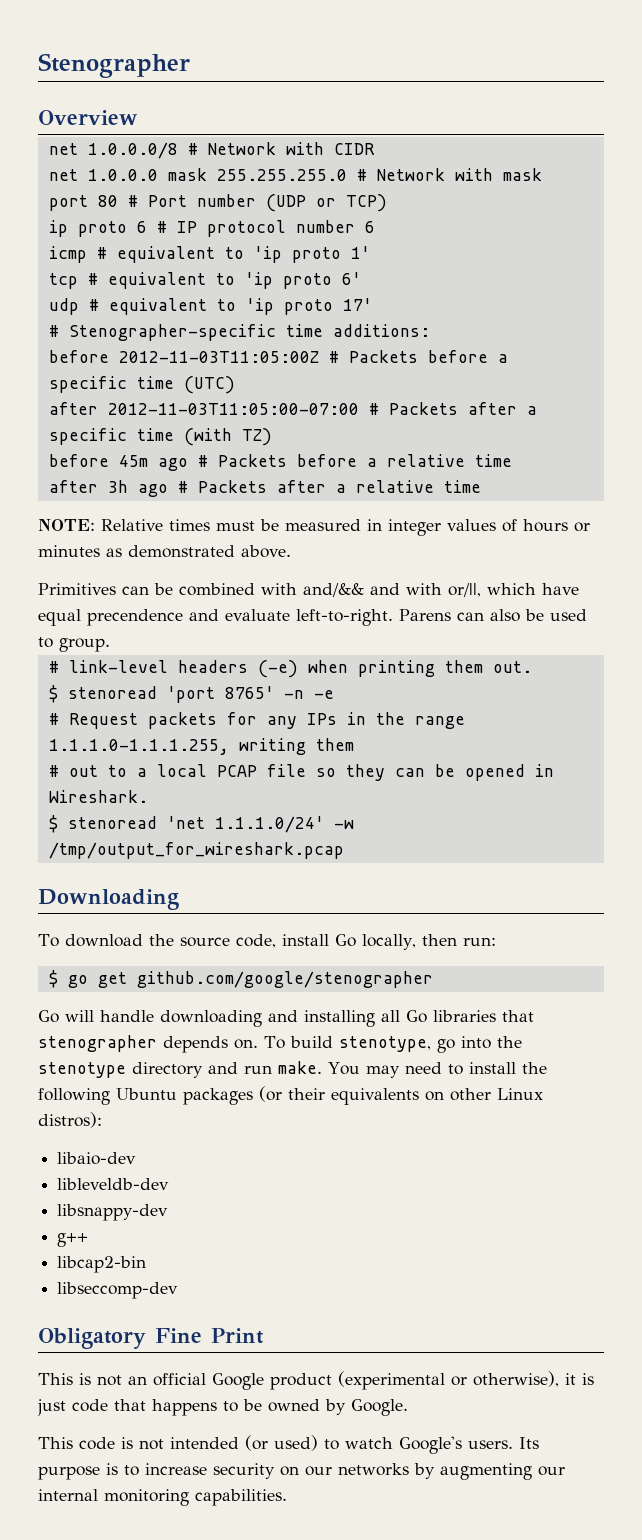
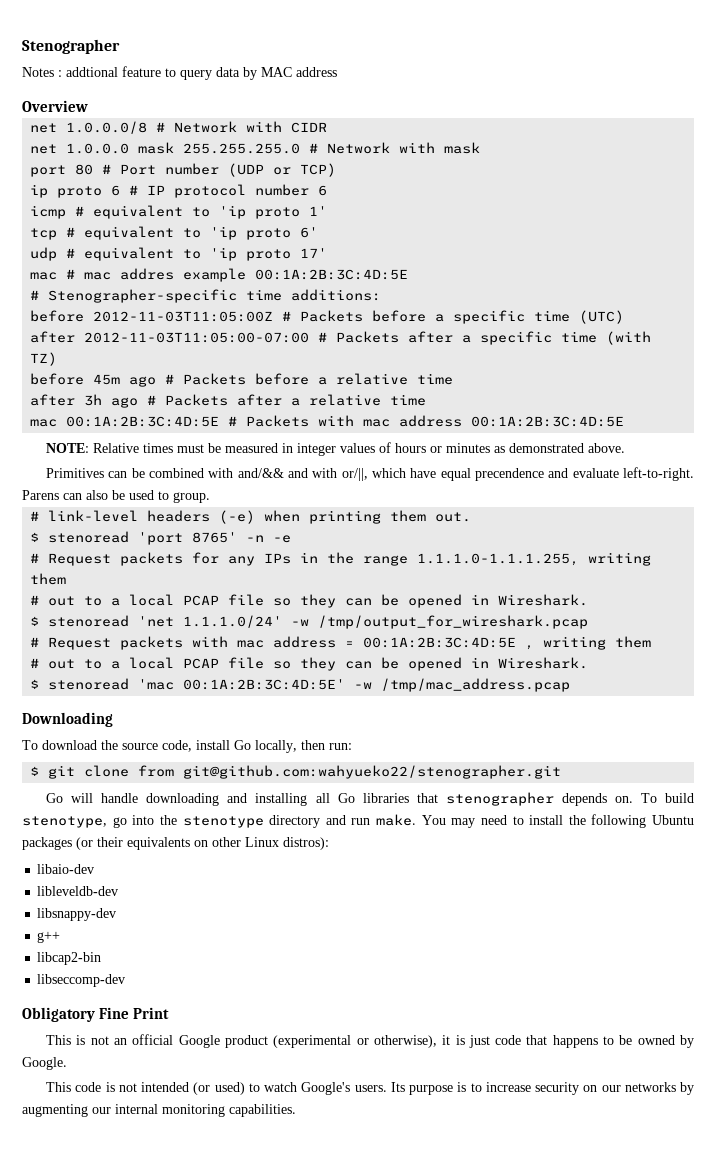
(190, 65) none -> [22,66,337,80] // Notes : addtional feature to query data by MAC address
(372, 304) none -> [30,268,409,282] // mac # mac addres example 00:1A:2B:3C:4D:5E
(481, 486) none -> [30,415,625,427] // mac 00:1A:2B:3C:4D:5E # Packets with mac address 00:1A:2B:3C:4D:5E
(344, 850) none -> [30,636,652,650] [30,657,589,671] [30,678,571,692] // # Request packets with mac address = 00:1A:2B:3C:4D:5E , writing them // # out to a local PCAP file so they can be opened in Wireshark. // $ stenoread 'mac 00:1A:2B:3C:4D:5E' -w /tmp/mac_address.pcap
[67,971,433,988] go get github.com/google/stenographer -> [48,765,562,779] git clone from git@github.com:wahyueko22/stenographer.git

